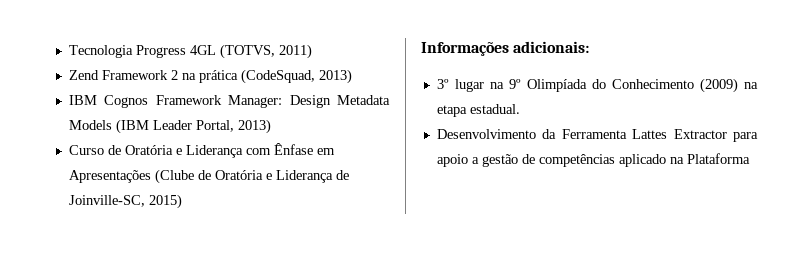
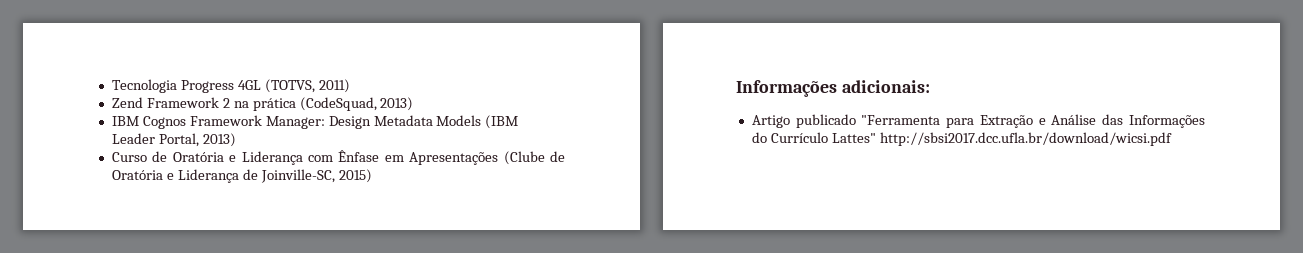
[436,78,758,93] [436,104,520,117] [436,129,758,142] [436,153,750,167] 3º lugar na 9º Olimpíada do Conhecimento (2009) na etapa estadual. // Desenvolvimento da Ferramenta Lattes Extractor para apoio a gestão de competências aplicado na Plataforma -> [751,114,1205,128] [751,132,1172,146] Artigo publicado "Ferramenta para Extração e Análise das Informações do Currículo Lattes" http://sbsi2017.dcc.ufla.br/download/wicsi.pdf

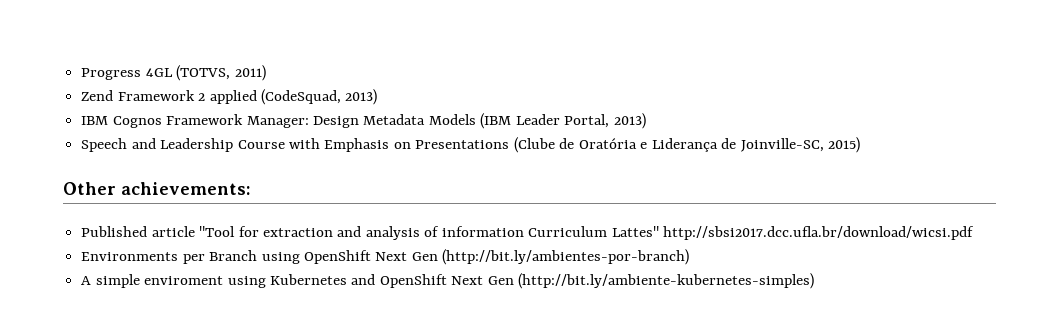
[111,79,177,93] Tecnologia -> (81, 74) none
[233,98,296,111] na prática -> [209,90,257,104] applied
[111,150,499,165] Curso de Oratória e Liderança com Ênfase em Apresentações -> [81,138,510,152] Speech and Leadership Course with Emphasis on Presentations
[736,80,930,97] [751,114,1205,128] [751,132,1172,146] Informações adicionais: // Artigo publicado "Ferramenta para Extração e Análise das Informações do Currículo Lattes" http://sbsi2017.dcc.ufla.br/download/wicsi.pdf -> [63,182,251,195] [81,226,975,240] [81,249,690,265] [81,273,815,289] Other achievements: // Published article "Tool for extraction and analysis of information Curriculum Lattes" http://sbsi2017.dcc.ufla.br/download/wicsi.pdf // Environments per Branch using OpenShift Next Gen (http://bit.ly/ambientes-por-branch) // A simple enviroment using Kubernetes and OpenShift Next Gen (http://bit.ly/ambiente-kubernetes-simples)

